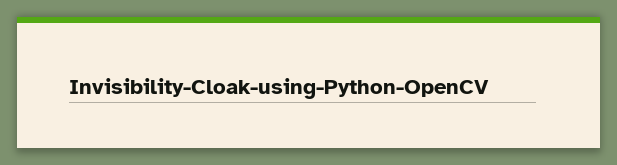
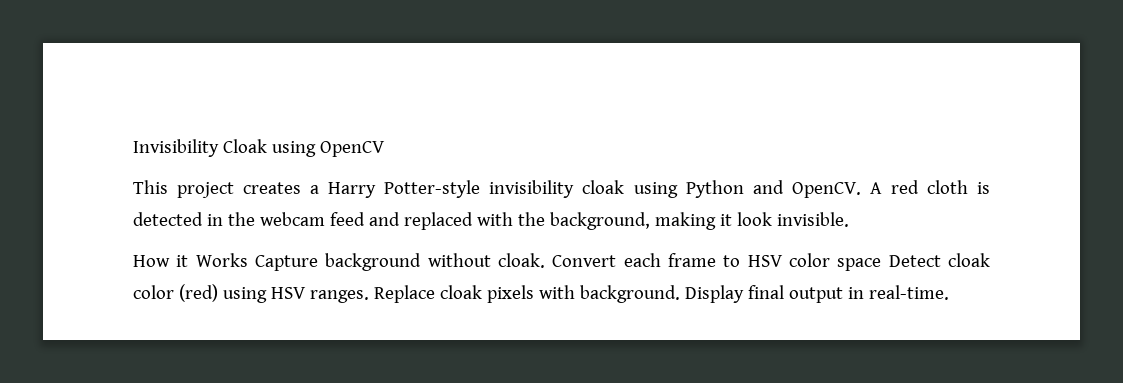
[69,78,489,99] Invisibility-Cloak-using-Python-OpenCV -> [133,139,385,157] [133,180,991,198] [133,212,849,230] [133,253,991,271] [133,284,949,303] Invisibility Cloak using OpenCV // This project creates a Harry Potter-style invisibility cloak using Python and OpenCV. A red cloth is detected in the webcam feed and replaced with the background, making it look invisible. // How it Works Capture background without cloak. Convert each frame to HSV color space Detect cloak color (red) using HSV ranges. Replace cloak pixels with background. Display final output in real-time.

